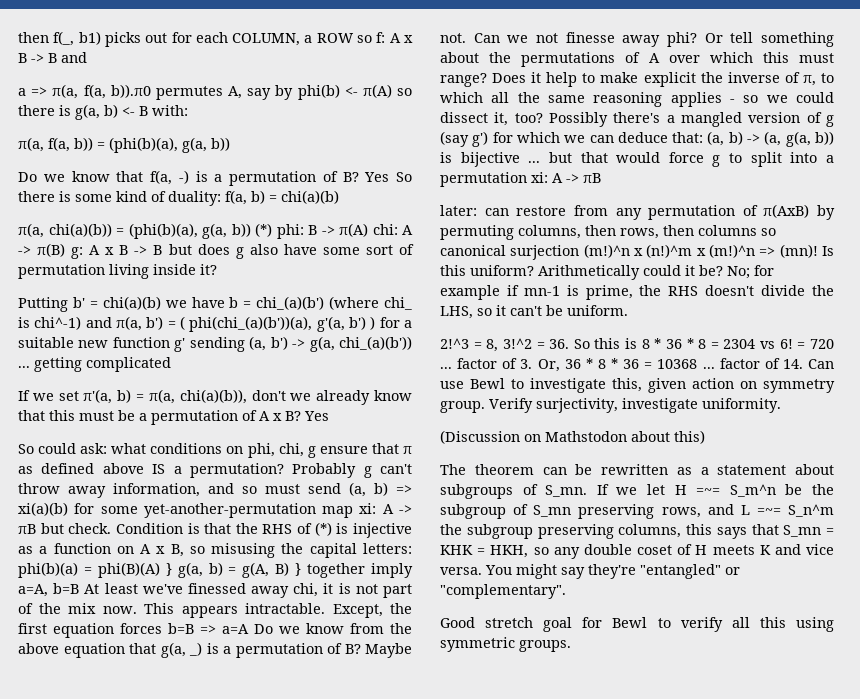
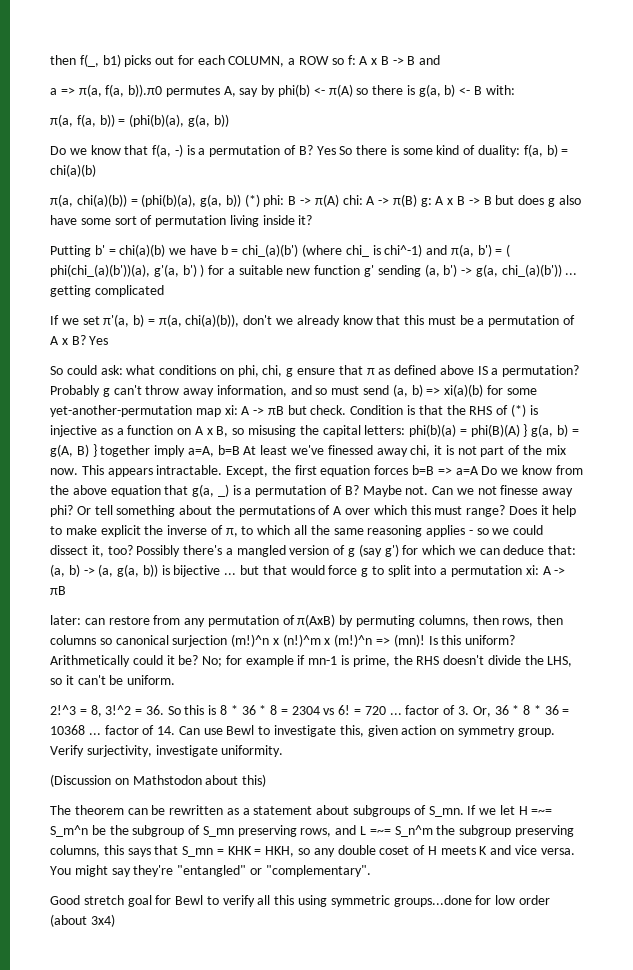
[519,640,571,652] groups. -> [393,895,550,907] [50,914,115,927] groups...done for low order (about 3x4)

